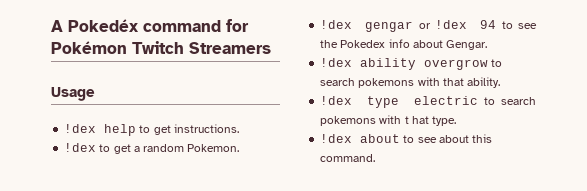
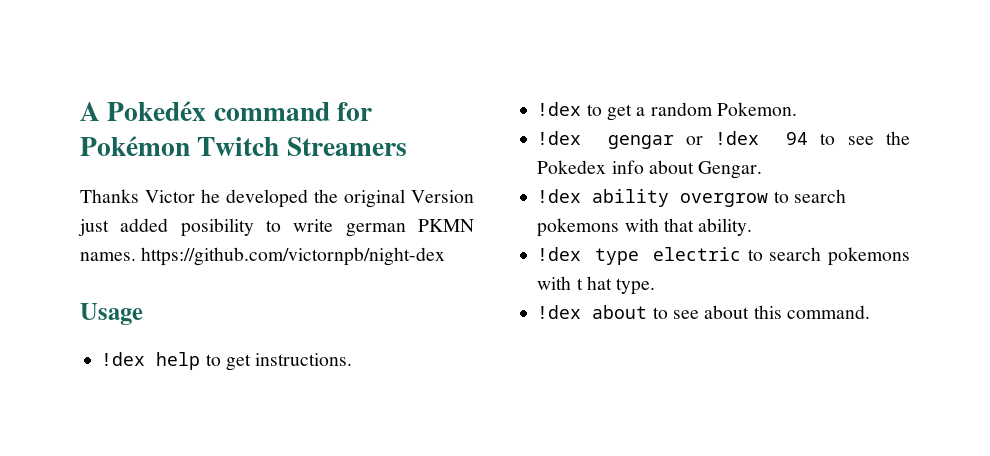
(271, 48) none -> [80,189,474,208] [78,218,474,237] [80,247,446,266] // Thanks Victor he developed the original Version just added posibility to write german PKMN names. https://github.com/victornpb/night-dex

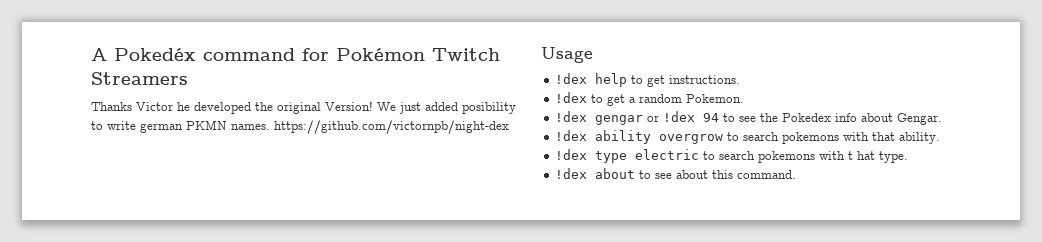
[411,190,474,203] Version -> [325,101,396,111] Version! We

